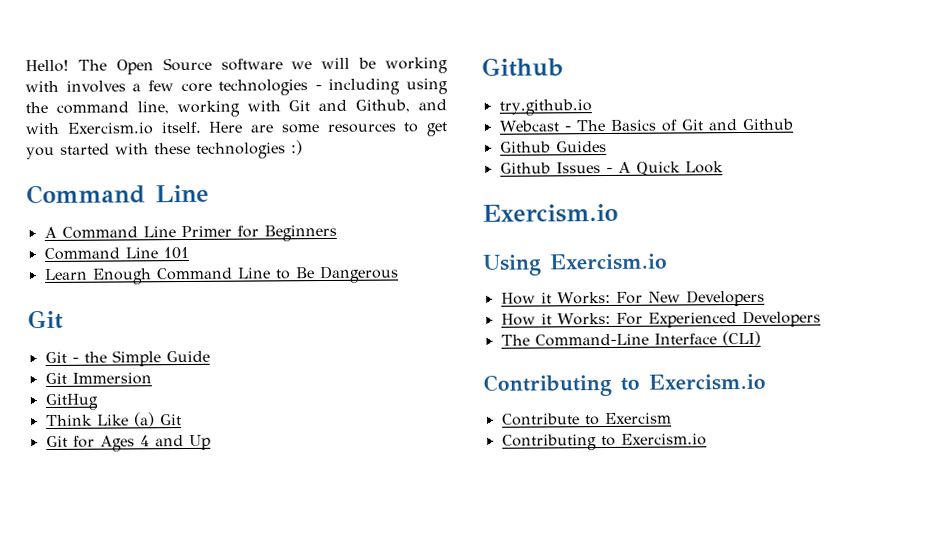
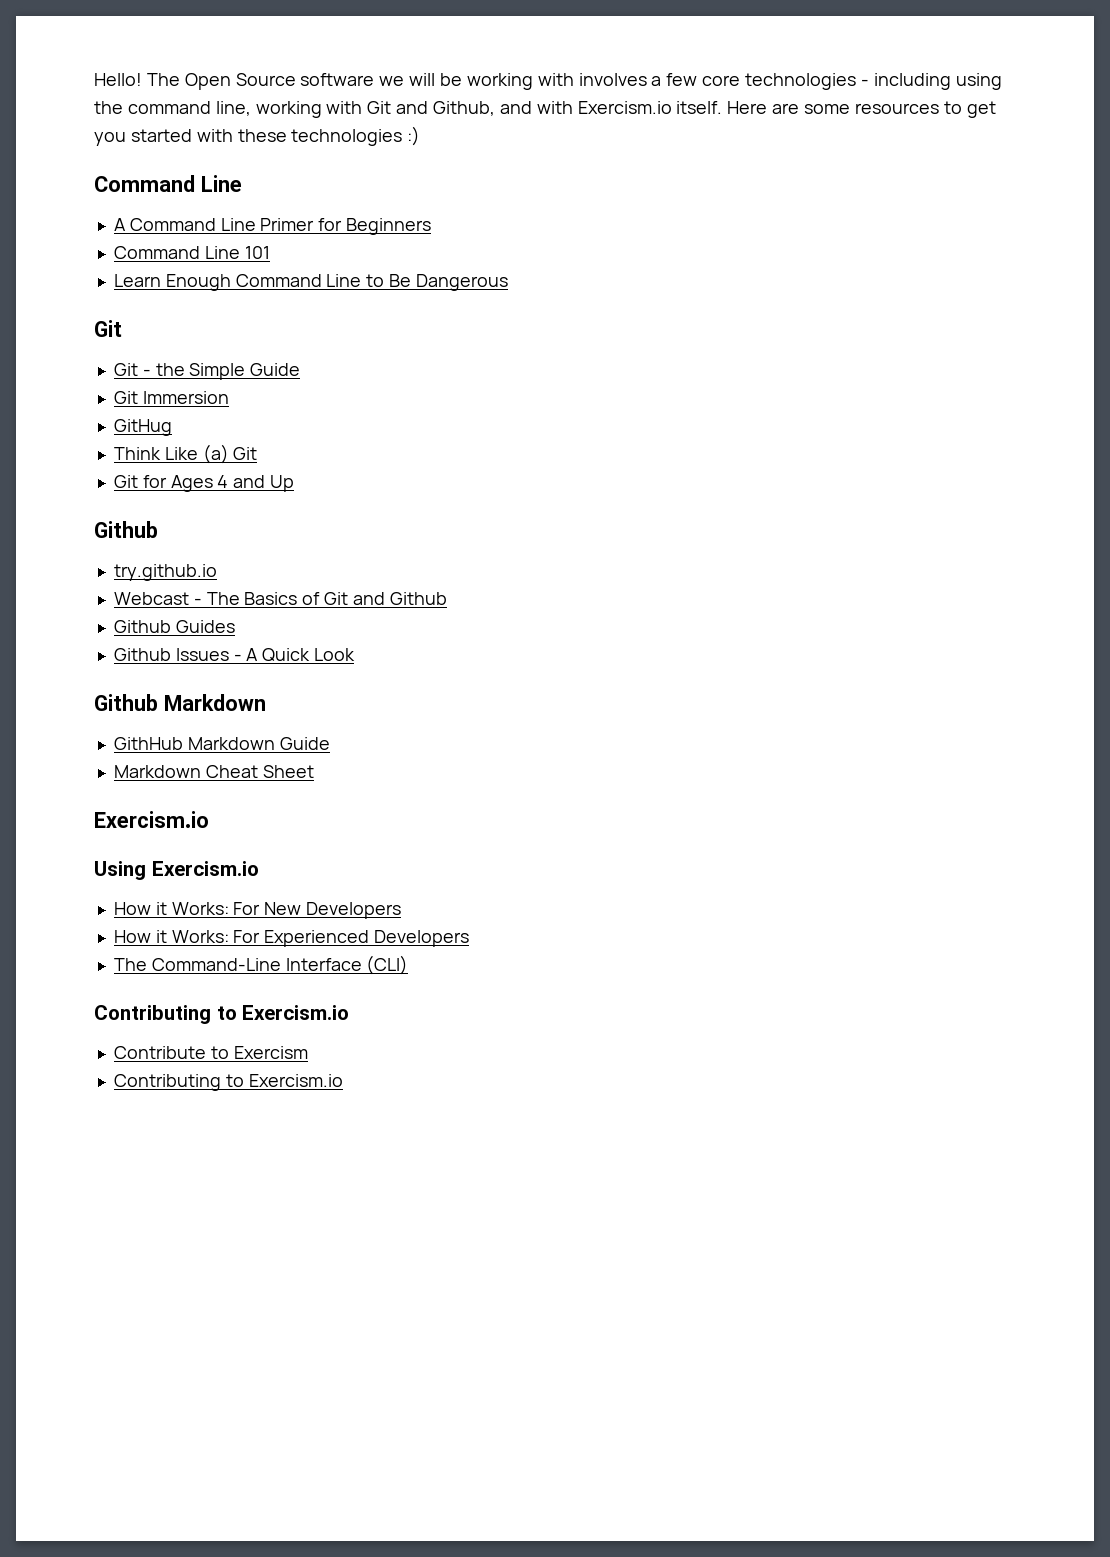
(724, 167) none -> [94,694,266,711] [113,737,330,750] [113,765,314,778] // Github Markdown // GithHub Markdown Guide // Markdown Cheat Sheet

